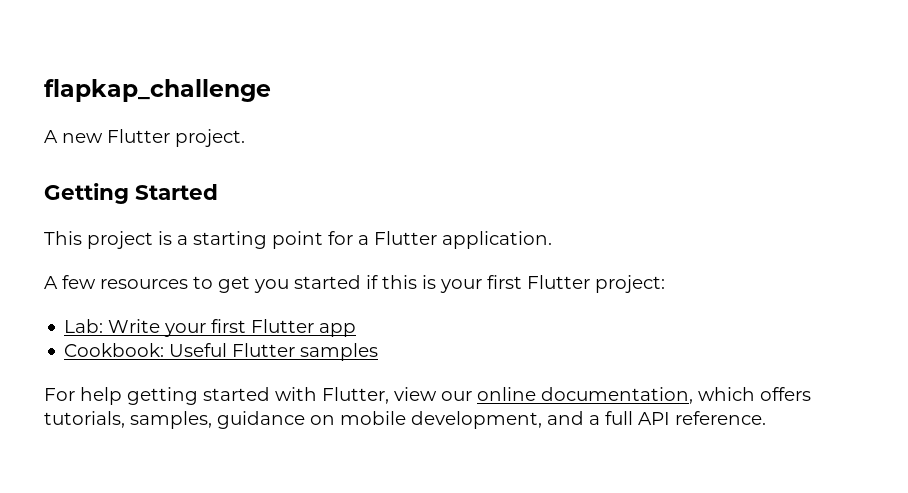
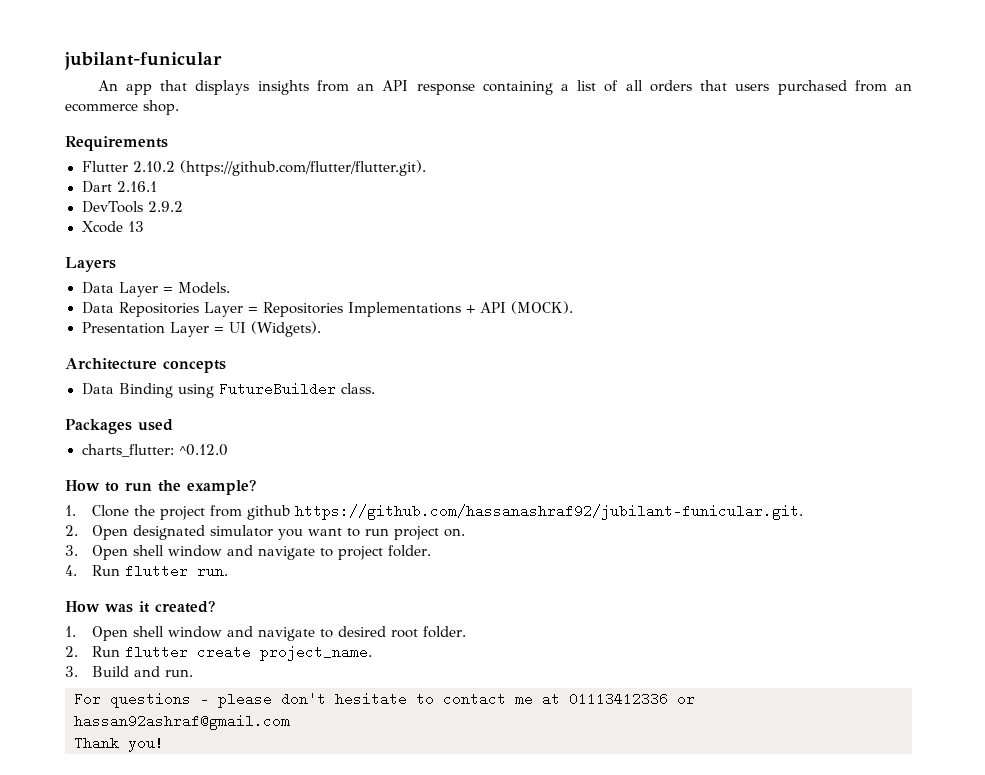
[44,79,271,102] [44,129,245,147] [44,183,218,204] [44,231,552,249] [44,275,665,293] [64,319,357,337] [64,343,379,361] [44,387,811,405] [44,411,766,429] flapkap_challenge // A new Flutter project. // Getting Started // This project is a starting point for a Flutter application. // A few resources to get you started if this is your first Flutter project: // Lab: Write your first Flutter app // Cookbook: Useful Flutter samples // For help getting started with Flutter, view our online documentation, which offers tutorials, samples, guidance on mobile development, and a full API reference. -> [64,52,222,70] [97,80,912,95] [65,100,179,115] [65,136,168,151] [81,160,427,176] [81,181,157,193] [81,201,184,213] [81,221,144,233] [65,257,116,272] [81,282,230,297] [81,301,573,317] [81,321,321,337] [65,358,226,373] [81,382,375,398] [65,419,173,434] [81,444,228,457] [65,479,256,495] [65,504,804,520] [65,525,466,540] [65,545,432,560] [65,564,229,578] [65,600,215,613] [65,626,467,641] [65,645,373,661] [65,666,194,677] [74,692,695,708] [74,714,290,730] [74,736,164,752] jubilant-funicular // An app that displays insights from an API response containing a list of all orders that users purchased from an ecommerce shop. // Requirements // Flutter 2.10.2 (https://github.com/flutter/flutter.git). // Dart 2.16.1 // DevTools 2.9.2 // Xcode 13 // Layers // Data Layer = Models. // Data Repositories Layer = Repositories Implementations + API (MOCK). // Presentation Layer = UI (Widgets). // Architecture concepts // Data Binding using FutureBuilder class. // Packages used // charts_flutter: ^0.12.0 // How to run the example? // 1. Clone the project from github https://github.com/hassanashraf92/jubilant-funicular.git. // 2. Open designated simulator you want to run project on. // 3. Open shell window and navigate to project folder. // 4. Run flutter run. // How was it created? // 1. Open shell window and navigate to desired root folder. // 2. Run flutter create project_name. // 3. Build and run. // For questions - please don't hesitate to contact me at 01113412336 or hassan92ashraf@gmail.com // Thank you!

